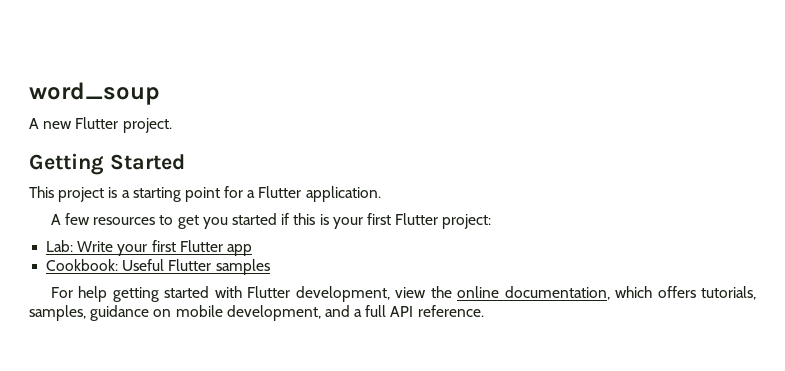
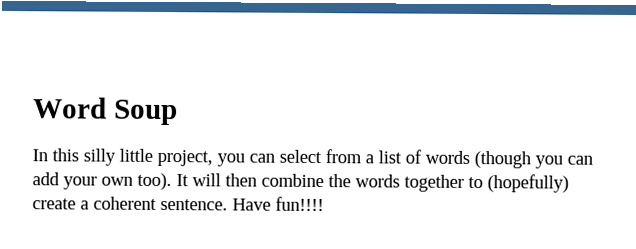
[29,82,160,105] [29,117,172,133] [29,153,185,175] [29,186,381,202] [50,213,492,229] [46,240,252,256] [46,259,270,275] [50,286,757,302] [29,305,484,321] word_soup // A new Flutter project. // Getting Started // This project is a starting point for a Flutter application. // A few resources to get you started if this is your first Flutter project: // Lab: Write your first Flutter app // Cookbook: Useful Flutter samples // For help getting started with Flutter development, view the online documentation, which offers tutorials, samples, guidance on mobile development, and a full API reference. -> [33,97,178,126] [32,148,593,169] [32,172,569,193] [32,196,324,212] Word Soup // In this silly little project, you can select from a list of words (though you can add your own too). It will then combine the words together to (hopefully) create a coherent sentence. Have fun!!!!

